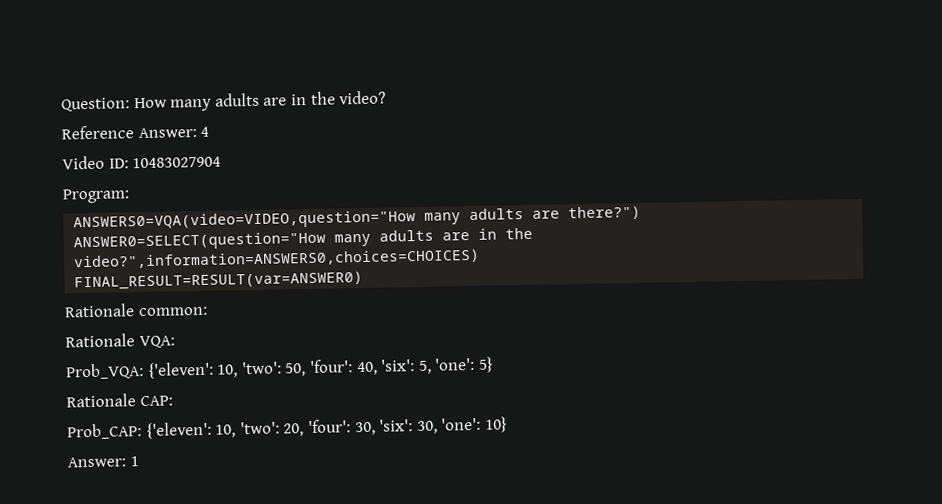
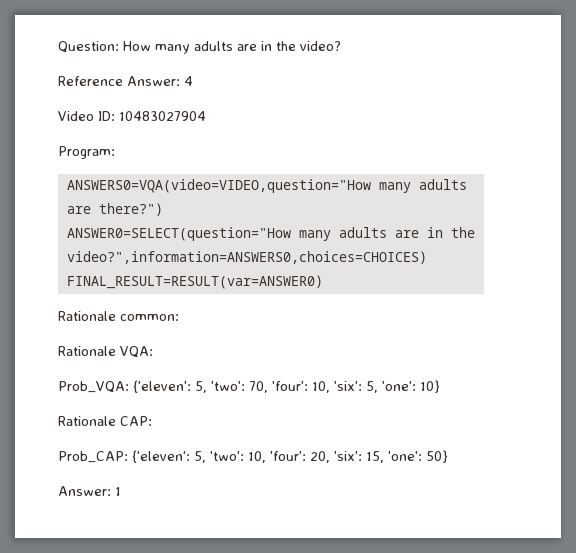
[217,359,378,378] 10, 'two': 50, 'four': 40, -> [195,381,330,393] 5, 'two': 70, 'four': 10,
[477,356,494,373] 5} -> [420,380,440,393] 10}
[215,416,508,438] 10, 'two': 20, 'four': 30, 'six': 30, 'one': 10} -> [194,450,448,463] 5, 'two': 10, 'four': 20, 'six': 15, 'one': 50}

